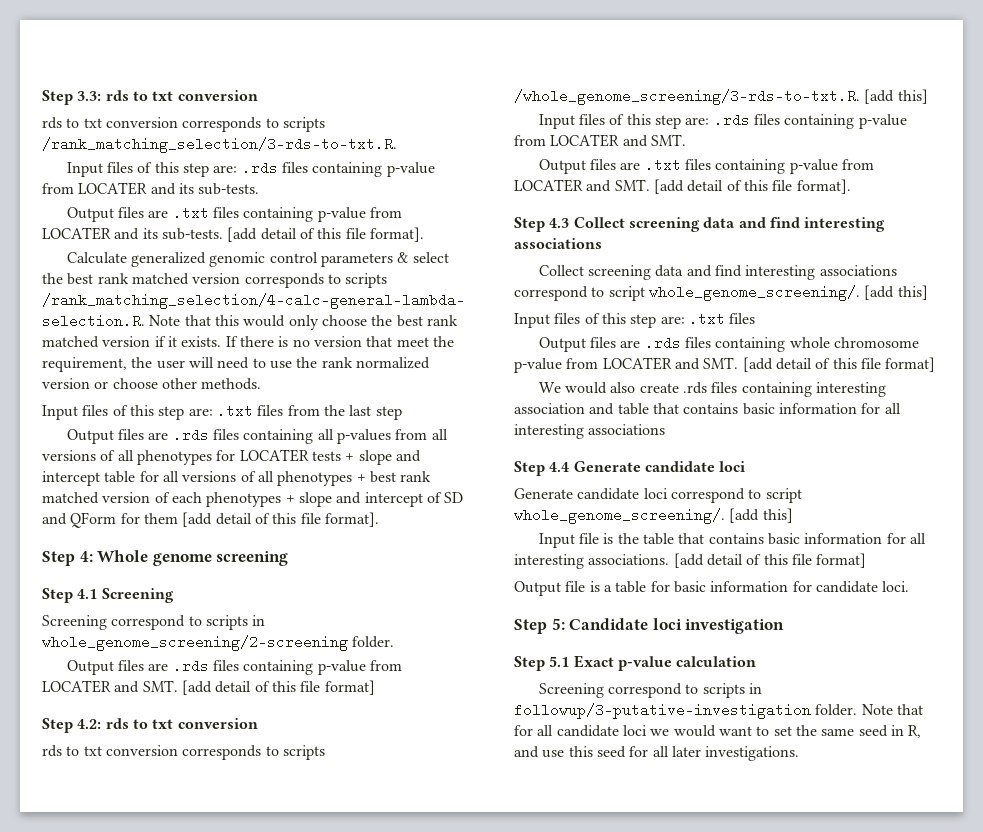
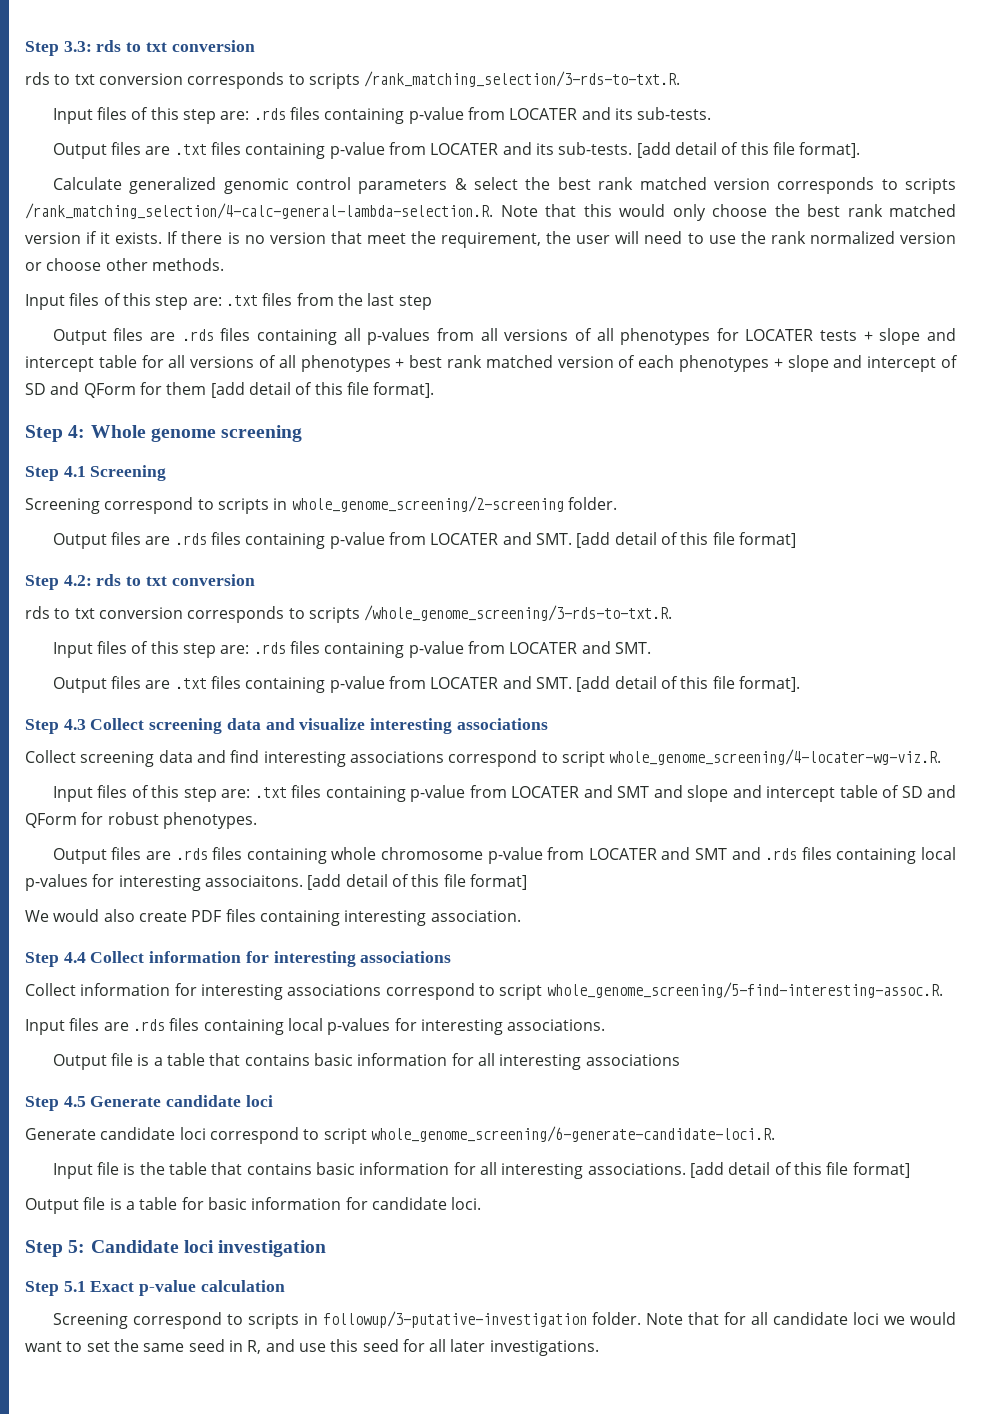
[864,89,928,104] [add this] -> (673, 613) none
[769,217,800,228] find -> [299,718,366,730] visualize
[648,285,928,301] [514,312,756,328] whole_genome_screening/. [add this] // Input files of this step are: .txt files -> [609,749,942,765] [52,785,956,802] [25,812,257,829] whole_genome_screening/4-locater-wg-viz.R. // Input files of this step are: .txt files containing p-value from LOCATER and SMT and slope and intercept table of SD and QForm for robust phenotypes.
[703,357,739,369] SMT. -> [694,847,956,864] [25,874,303,891] SMT and .rds files containing local p-values for interesting associaitons.
[683,382,887,397] [514,403,615,415] .rds files containing interesting association and -> [191,909,521,926] [25,951,452,967] [25,982,943,1000] [25,1018,606,1035] [52,1053,163,1070] PDF files containing interesting association. // Step 4.4 Collect information for interesting associations // Collect information for interesting associations correspond to script whole_genome_screening/5-find-interesting-assoc.R. // Input files are .rds files containing local p-values for interesting associations. // Output file is a
[549,462,570,472] 4.4 -> [63,1096,86,1107] 4.5
[514,508,793,524] whole_genome_screening/. [add this] -> [370,1126,775,1142] whole_genome_screening/6-generate-candidate-loci.R.

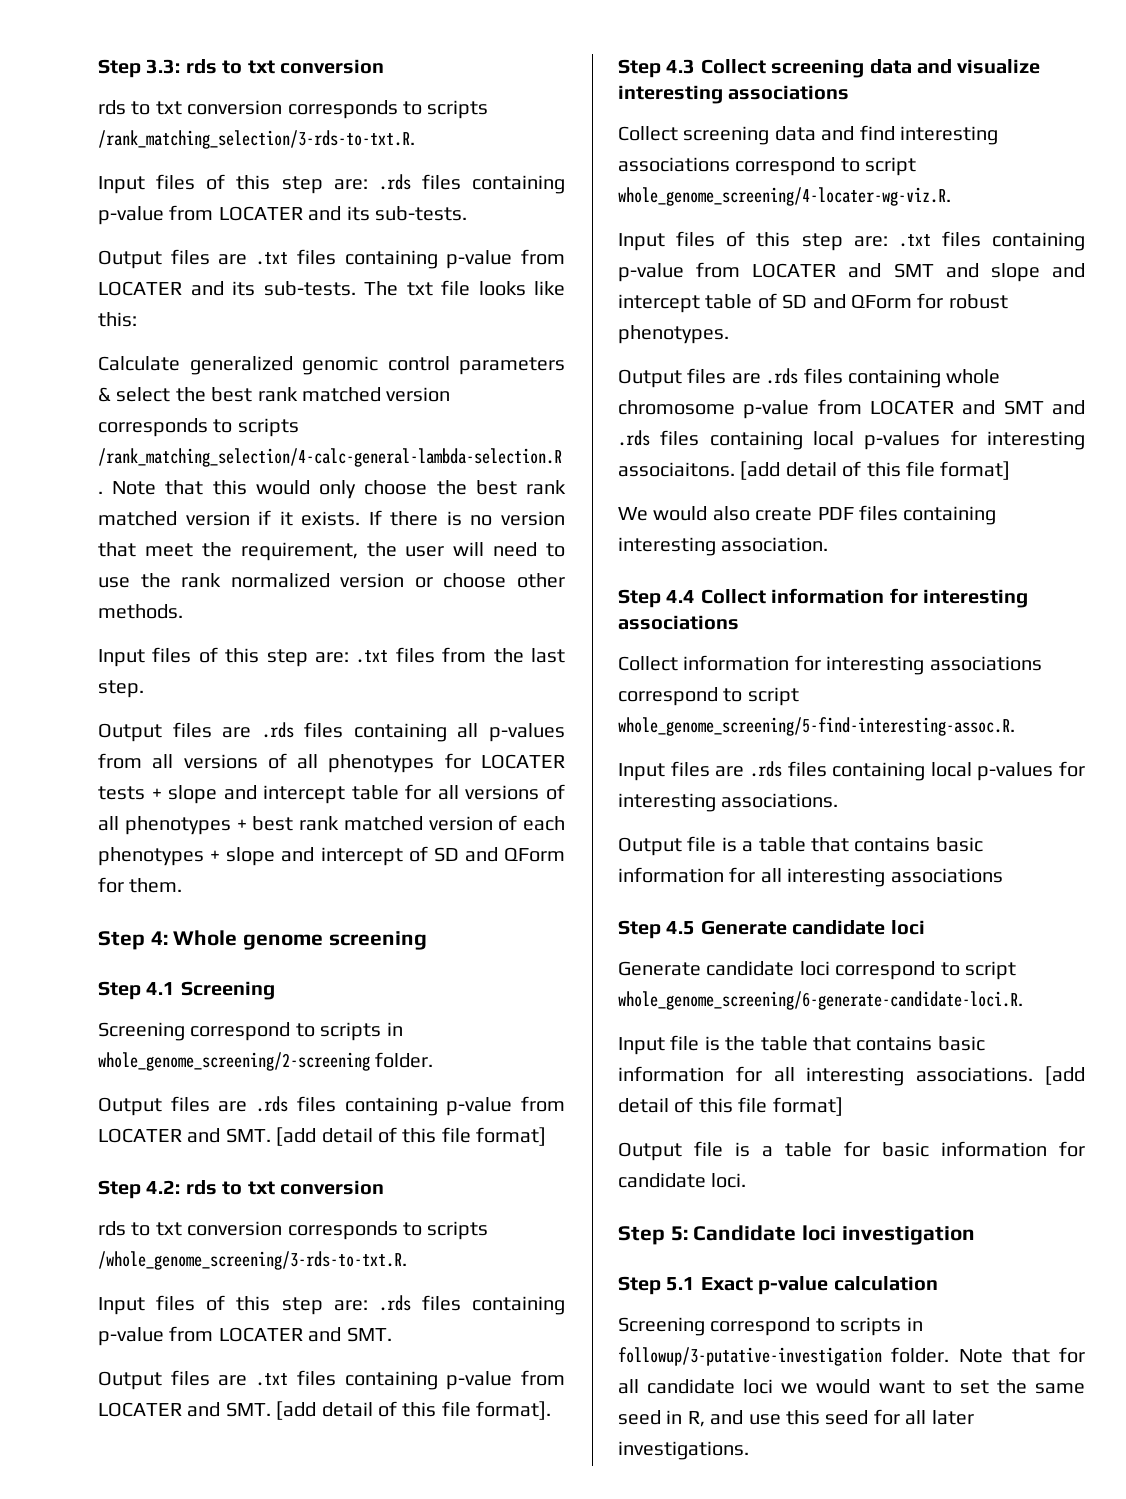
[636,142,861,158] [add detail of this file format]. -> [364,280,565,296] [98,312,137,327] The txt file looks like this:
[398,295,432,310] step -> [98,680,144,698] step.
[166,382,435,398] them [add detail of this file format]. -> [129,878,183,893] them.

